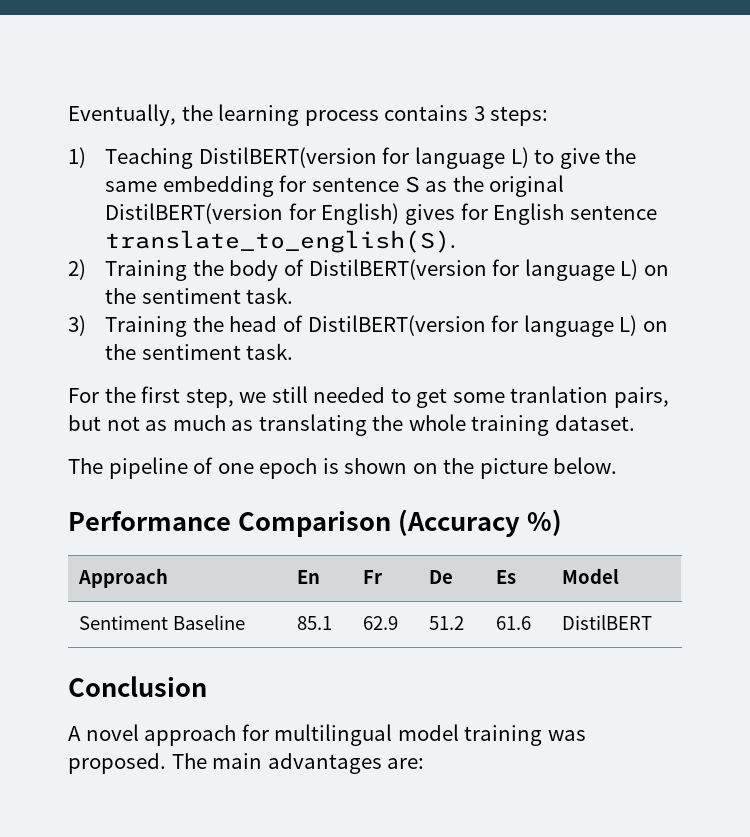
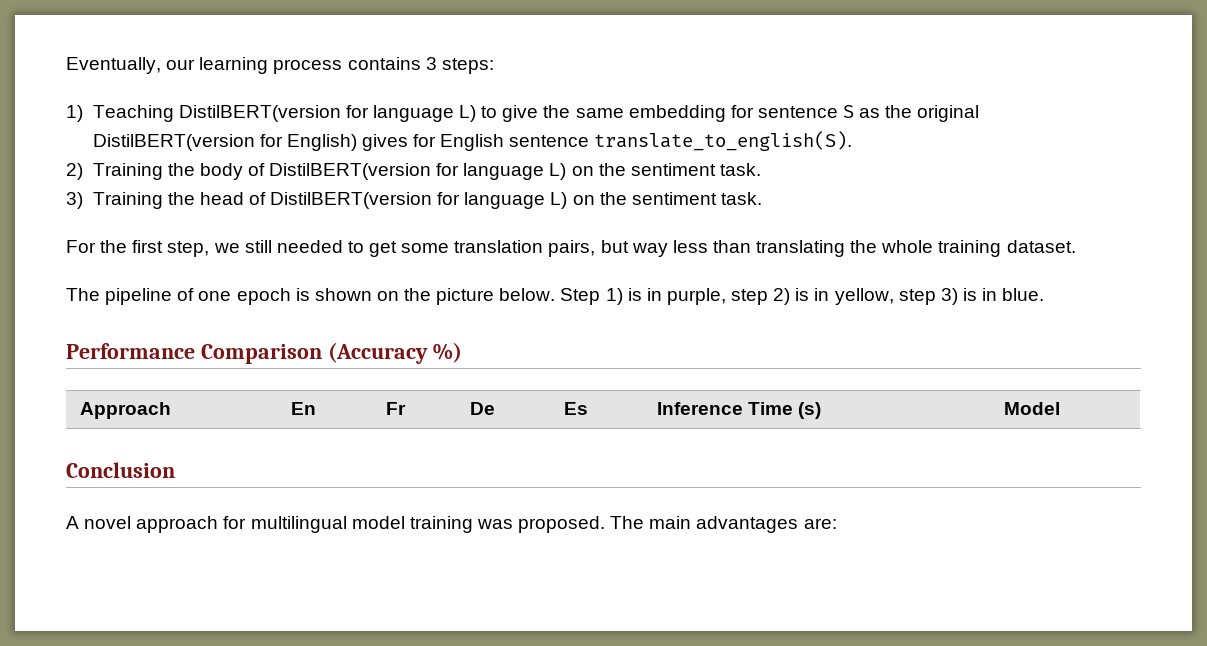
[181,105,213,121] the -> [166,59,196,70] our
[510,386,609,403] tranlation -> [454,240,544,253] translation
[106,415,254,431] not as much as -> [631,240,751,257] way less than
(618, 465) none -> [560,288,1045,305] Step 1) is in purple, step 2) is in yellow, step 3) is in blue.
[561,568,619,584] [78,615,245,630] [296,616,332,630] [362,616,398,630] [428,616,464,630] [495,616,531,630] [561,615,652,630] Model // Sentiment Baseline | 85.1 | 62.9 | 51.2 | 61.6 | DistilBERT -> [656,402,821,419] [1003,402,1060,415] Inference Time (s) | Model

